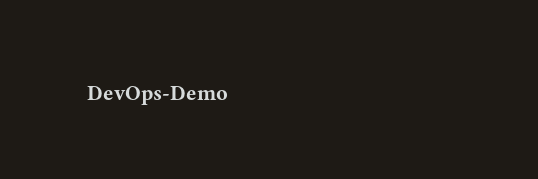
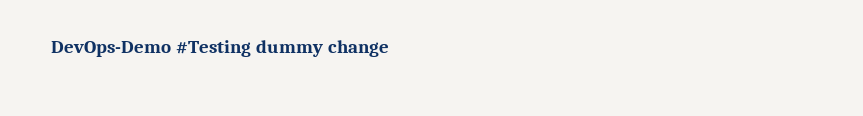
(228, 95) none -> [175,40,389,57] #Testing dummy change

